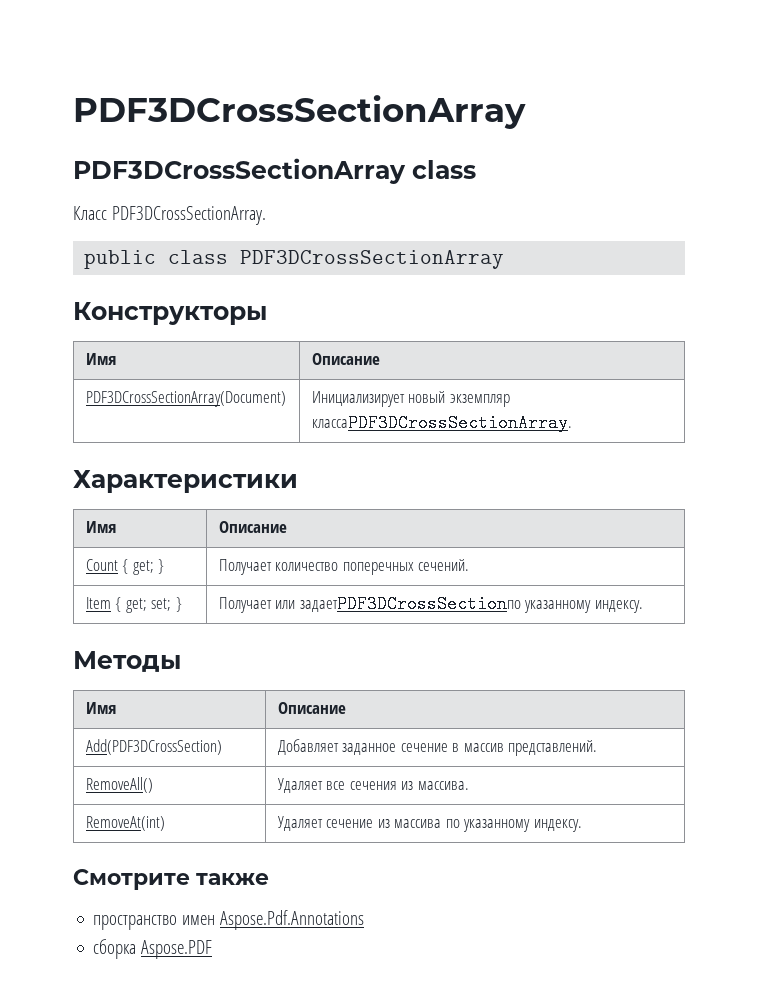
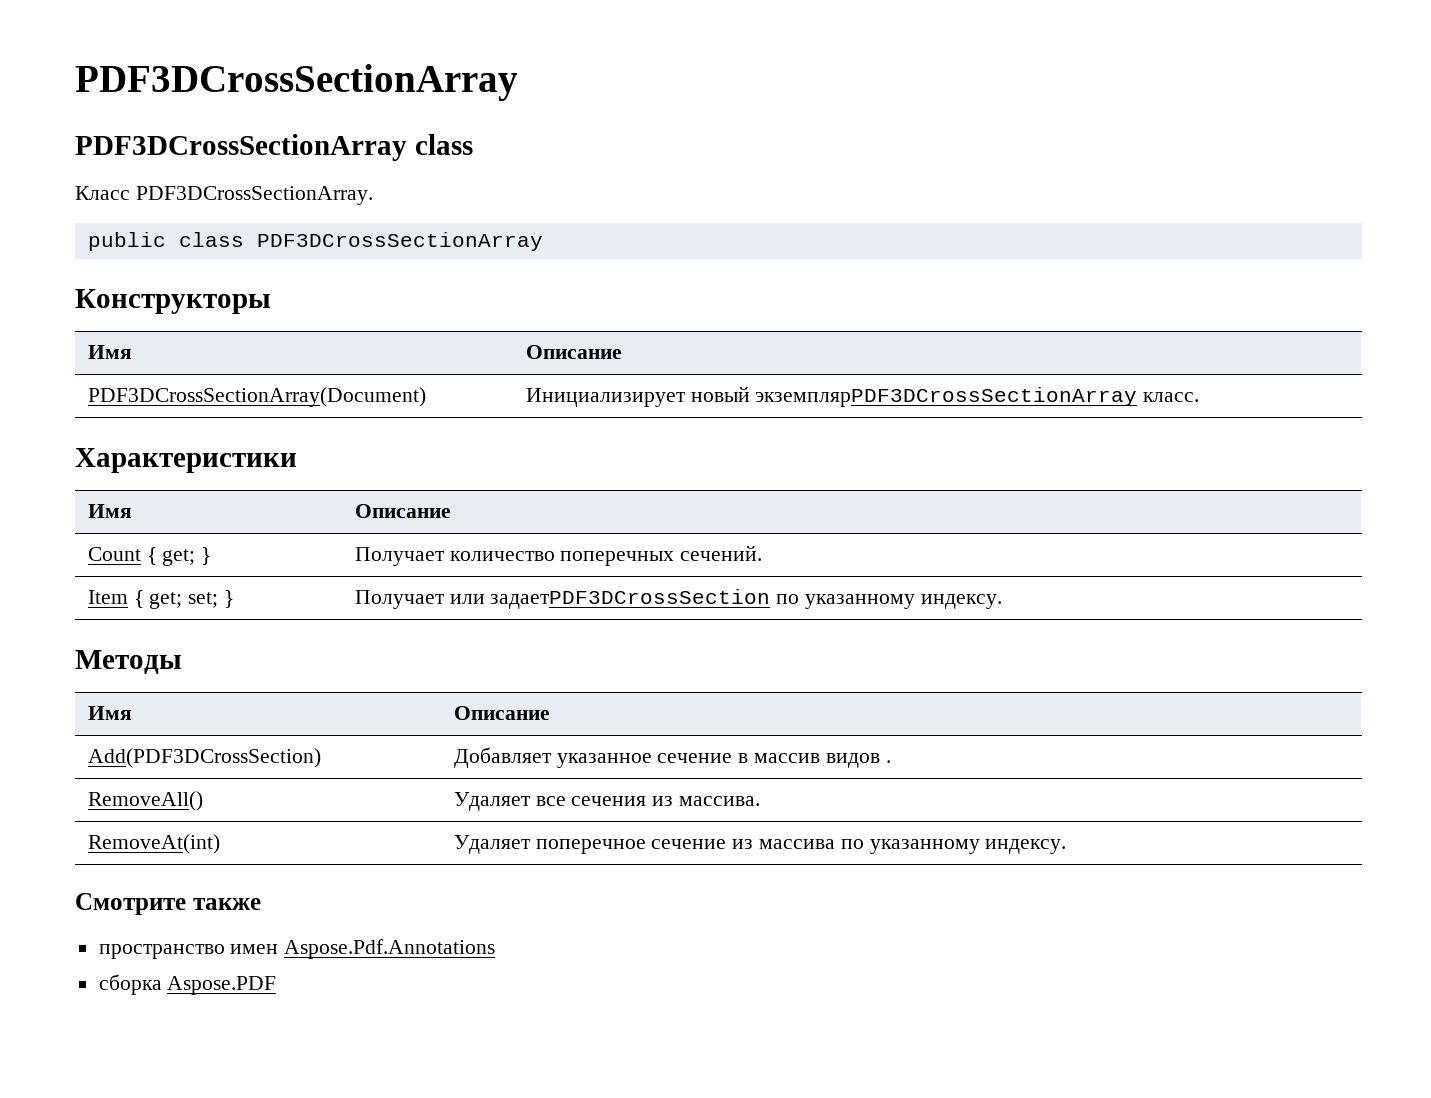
[449,394,510,407] [311,414,572,432] экземпляр классаPDF3DCrossSectionArray. -> [755,387,1200,407] экземплярPDF3DCrossSectionArray класс.
[299,595,521,613] задаетPDF3DCrossSectionпо -> [490,589,800,609] задаетPDF3DCrossSection по
[342,743,397,755] заданное -> [556,753,652,768] указанное
[508,740,598,756] представлений. -> [825,753,891,768] видов .
(323, 823) none -> [535,839,646,854] поперечное

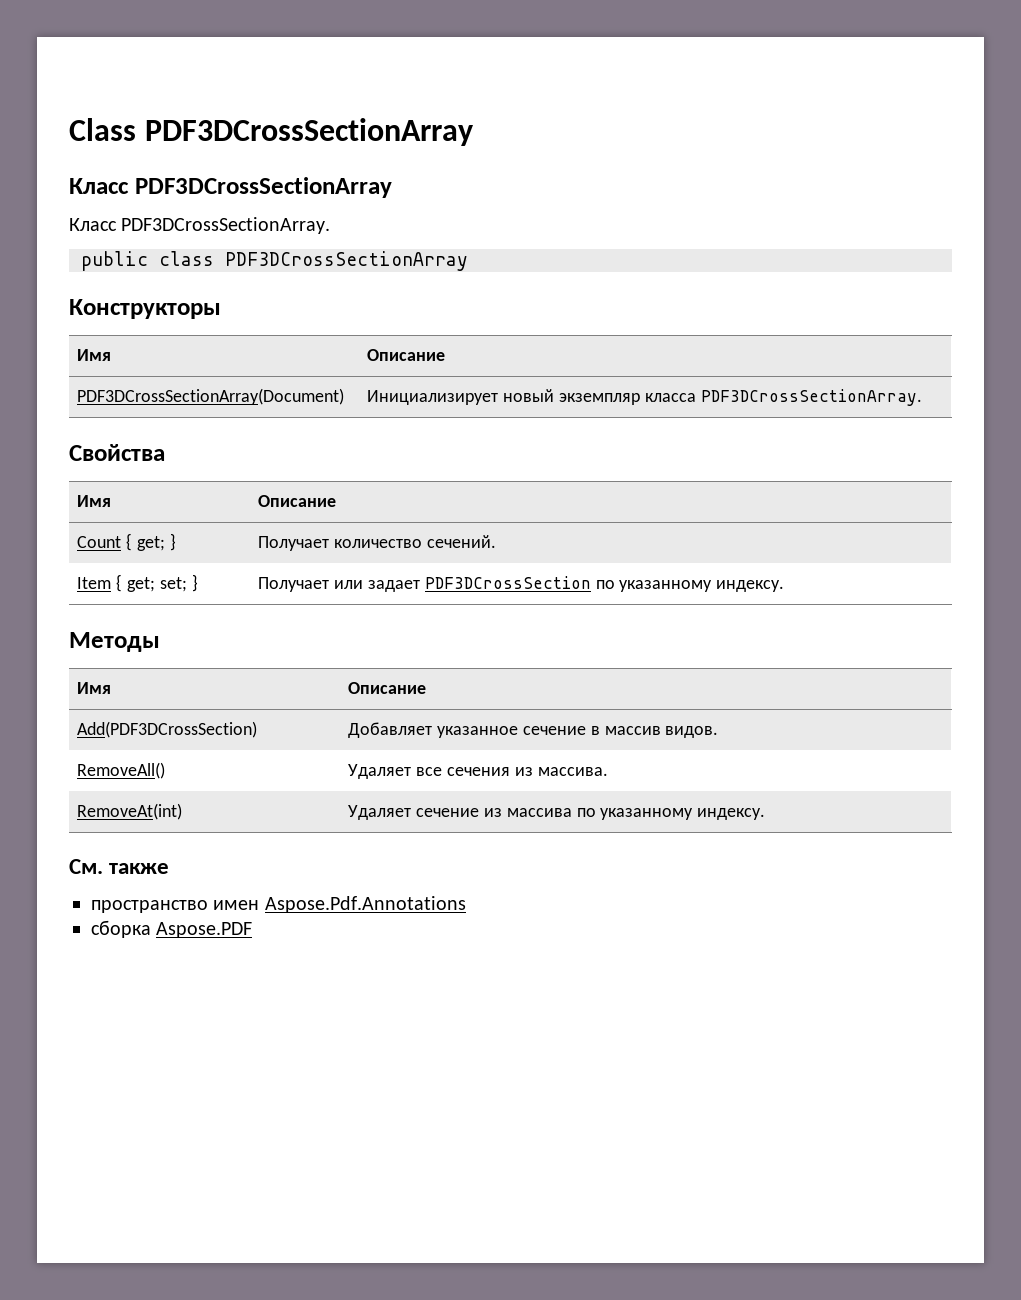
[75,64,518,101] [75,134,473,161] PDF3DCrossSectionArray // PDF3DCrossSectionArray class -> [69,118,473,146] [69,177,392,198] Class PDF3DCrossSectionArray // Класс PDF3DCrossSectionArray
[755,387,1200,407] [75,448,297,473] экземплярPDF3DCrossSectionArray класс. // Характеристики -> [558,389,922,406] [69,444,165,461] экземпляр класса PDF3DCrossSectionArray. // Свойства
[560,551,675,566] поперечных -> (422, 543) none
[490,589,771,609] задаетPDF3DCrossSection -> [367,576,591,592] задает PDF3DCrossSection
[825,753,891,768] видов . -> [665,726,719,738] видов.
[535,839,646,854] поперечное -> (412, 812) none
[75,893,186,915] Смотрите -> [69,859,103,874] См.

